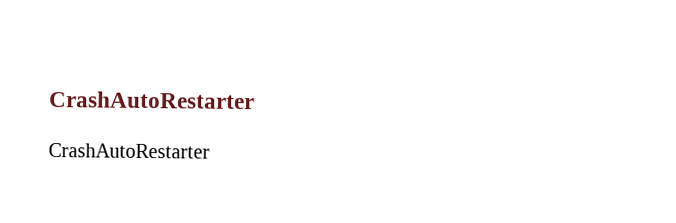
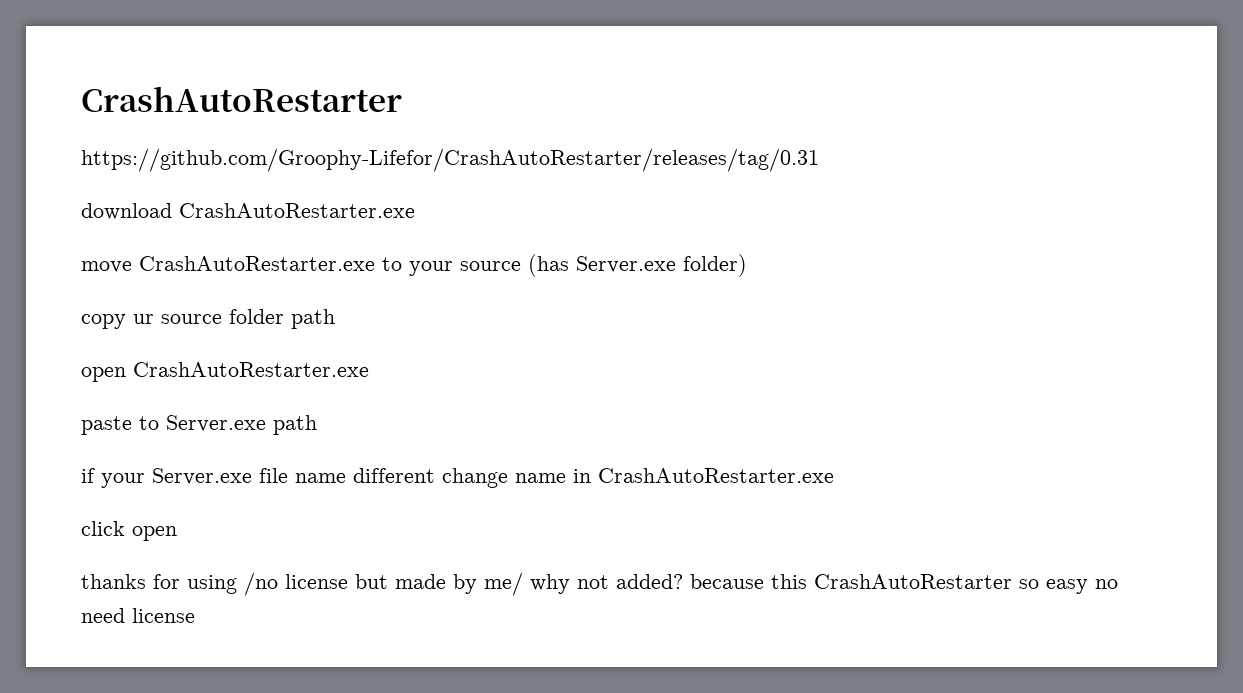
[48,142,210,159] CrashAutoRestarter -> [81,148,819,172] [81,203,415,220] [81,254,747,277] [81,309,335,329] [81,362,369,382] [81,415,317,435] [81,468,834,488] [81,521,177,541] [81,572,1118,596] [81,608,195,623] https://github.com/Groophy-Lifefor/CrashAutoRestarter/releases/tag/0.31 // download CrashAutoRestarter.exe // move CrashAutoRestarter.exe to your source (has Server.exe folder) // copy ur source folder path // open CrashAutoRestarter.exe // paste to Server.exe path // if your Server.exe file name different change name in CrashAutoRestarter.exe // click open // thanks for using /no license but made by me/ why not added? because this CrashAutoRestarter so easy no need license

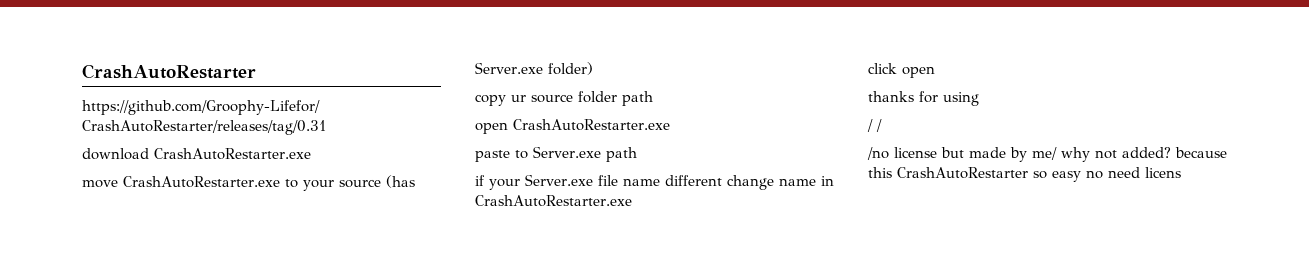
(237, 584) none -> [867,119,882,132] // / / //
[132,608,195,623] license -> [1145,167,1181,178] licens

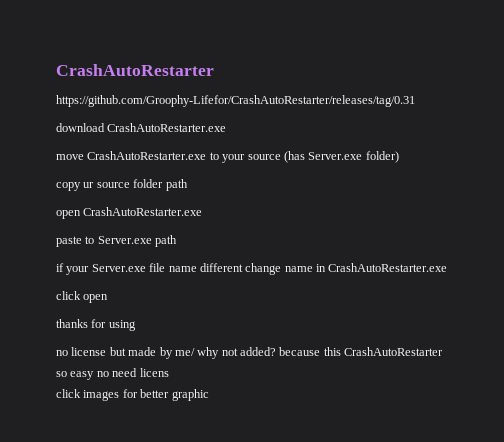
[867,119,882,132] [867,147,889,160] / / // /no -> [56,350,68,356] no
(1181, 172) none -> [56,389,209,401] // click images for better graphic

